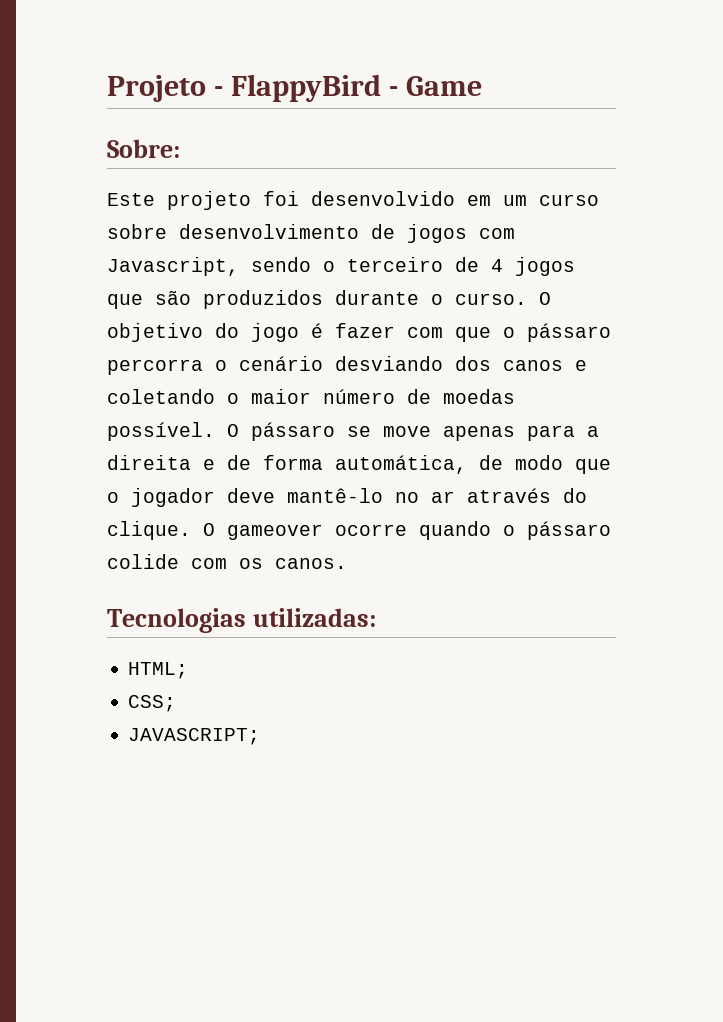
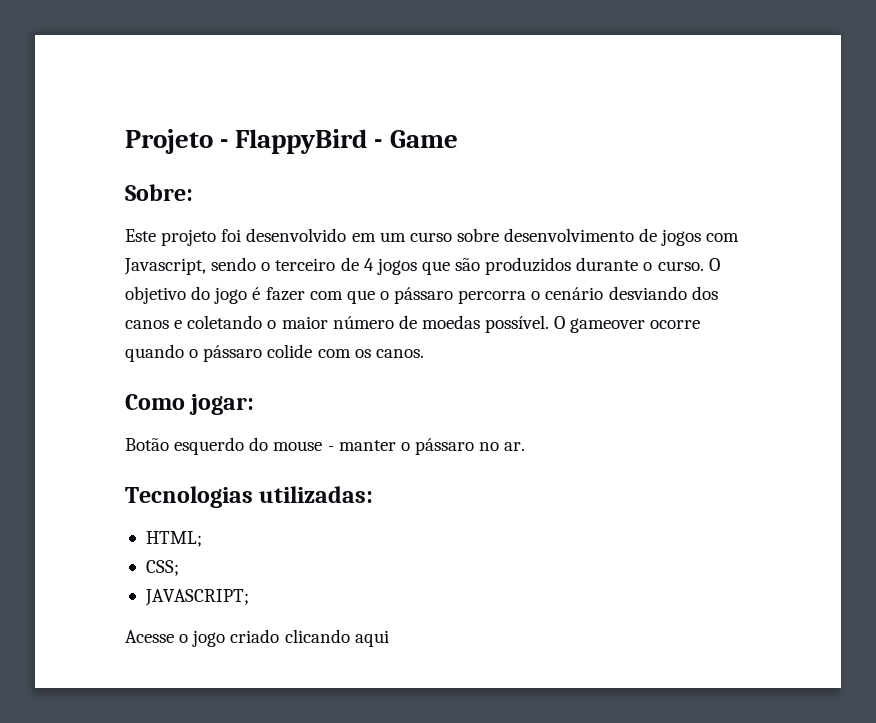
[251,422,599,441] [107,455,611,474] [107,488,587,507] [107,521,215,540] pássaro se move apenas para a direita e de forma automática, de modo que o jogador deve mantê-lo no ar através do clique. O -> (566, 322) none
(347, 563) none -> [125,394,255,415] [125,437,526,455] // Como jogar: // Botão esquerdo do mouse - manter o pássaro no ar.
(261, 736) none -> [125,629,389,647] // Acesse o jogo criado clicando aqui

